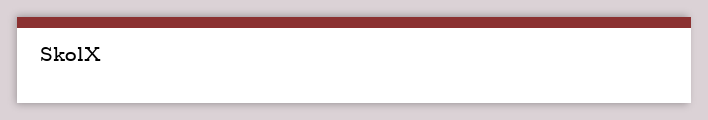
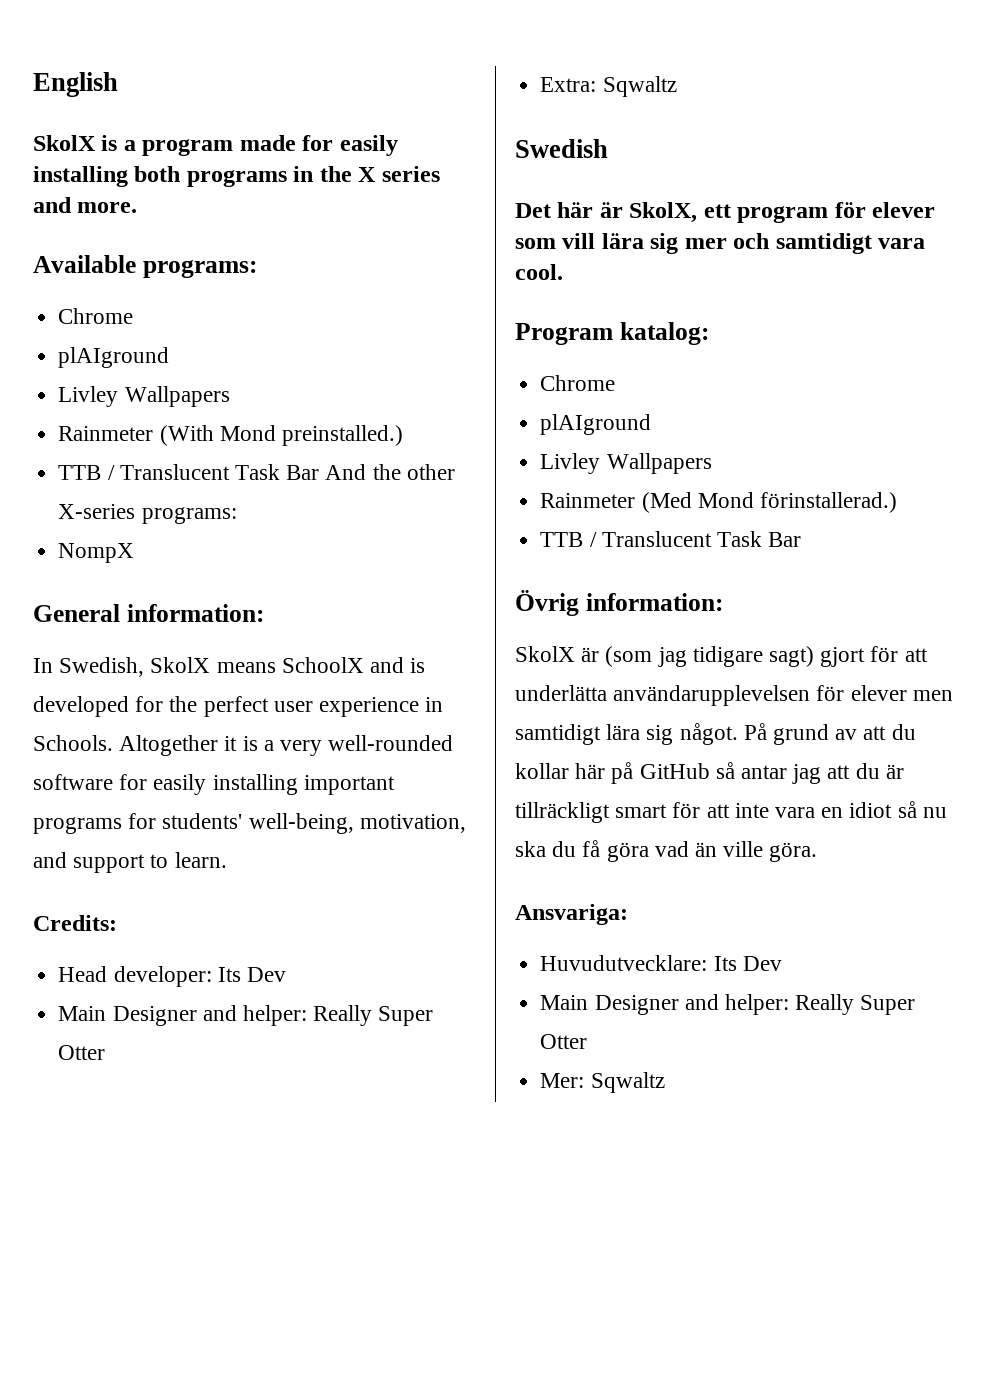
[40,47,101,61] SkolX -> [33,72,118,97] [33,135,398,156] [33,166,440,187] [33,197,138,213] [33,255,257,278] [58,308,134,324] [58,347,170,368] [58,386,230,407] [58,425,403,446] [58,464,455,480] [58,504,237,524] [58,543,135,563] [33,604,264,622] [33,657,426,677] [33,696,444,717] [33,735,454,756] [33,774,395,795] [33,813,466,834] [33,852,227,873] [33,915,117,931] [58,966,286,987] [58,1005,434,1026] [58,1045,106,1060] [540,76,677,97] [515,139,608,158] [515,202,936,223] [515,233,926,254] [515,264,563,280] [515,322,709,345] [540,375,616,391] [540,414,652,435] [540,453,712,474] [540,492,897,513] [540,531,802,547] [515,590,723,616] [515,646,928,667] [515,685,953,706] [515,723,916,745] [515,762,904,784] [515,801,947,823] [515,840,818,862] [515,904,628,925] [540,955,782,971] [540,994,916,1015] [540,1034,588,1049] [540,1072,665,1093] English // SkolX is a program made for easily installing both programs in the X series and more. // Available programs: // Chrome // plAIground // Livley Wallpapers // Rainmeter (With Mond preinstalled.) // TTB / Translucent Task Bar And the other X-series programs: // NompX // General information: // In Swedish, SkolX means SchoolX and is developed for the perfect user experience in Schools. Altogether it is a very well-rounded software for easily installing important programs for students' well-being, motivation, and support to learn. // Credits: // Head developer: Its Dev // Main Designer and helper: Really Super Otter // Extra: Sqwaltz // Swedish // Det här är SkolX, ett program för elever som vill lära sig mer och samtidigt vara cool. // Program katalog: // Chrome // plAIground // Livley Wallpapers // Rainmeter (Med Mond förinstallerad.) // TTB / Translucent Task Bar // Övrig information: // SkolX är (som jag tidigare sagt) gjort för att underlätta användarupplevelsen för elever men samtidigt lära sig något. På grund av att du kollar här på GitHub så antar jag att du är tillräckligt smart för att inte vara en idiot så nu ska du få göra vad än ville göra. // Ansvariga: // Huvudutvecklare: Its Dev // Main Designer and helper: Really Super Otter // Mer: Sqwaltz

